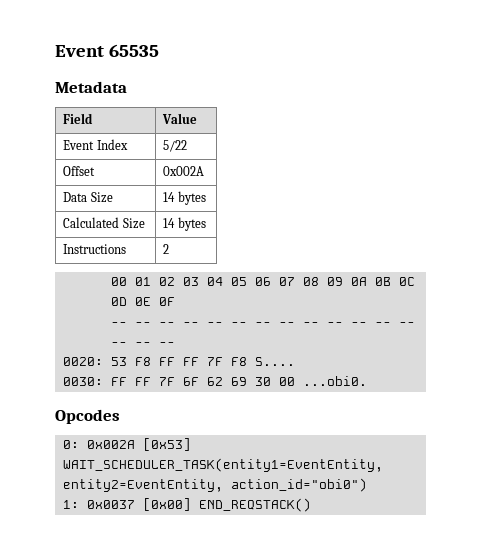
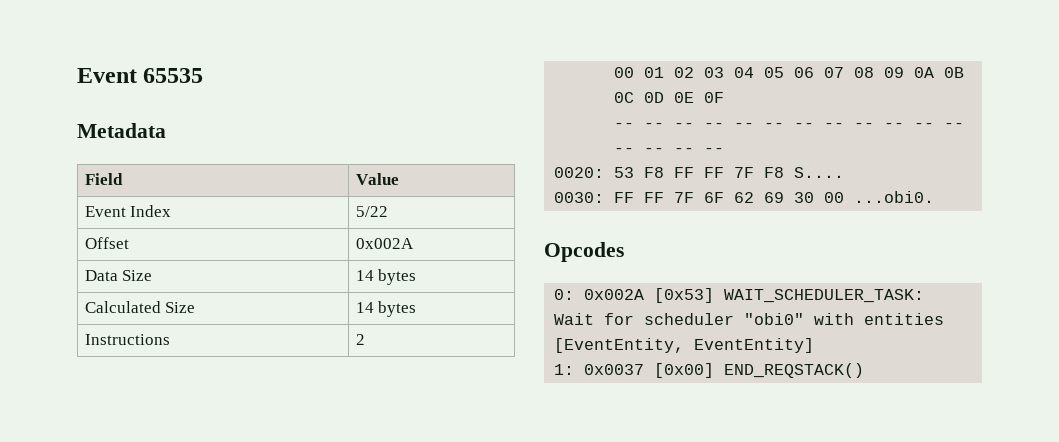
[62,458,383,472] [62,478,367,492] WAIT_SCHEDULER_TASK(entity1=EventEntity, entity2=EventEntity, action_id="obi0") -> [724,289,925,303] [554,313,945,325] [554,338,815,353] WAIT_SCHEDULER_TASK: Wait for scheduler "obi0" with entities [EventEntity, EventEntity]

